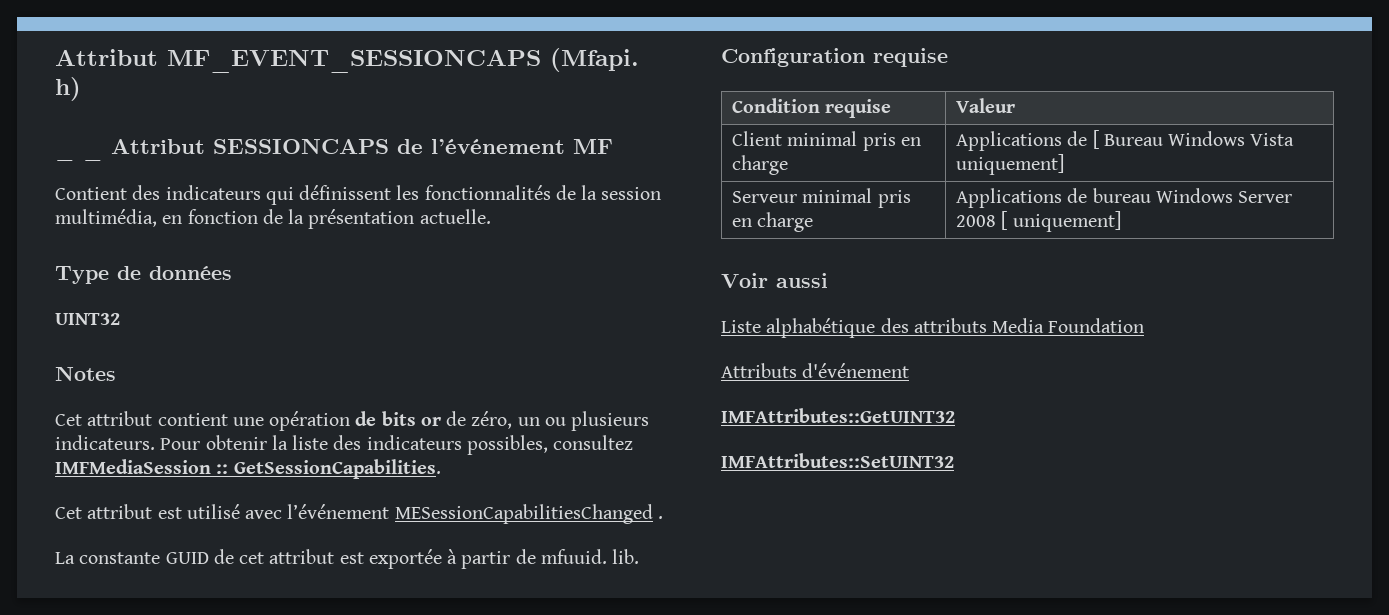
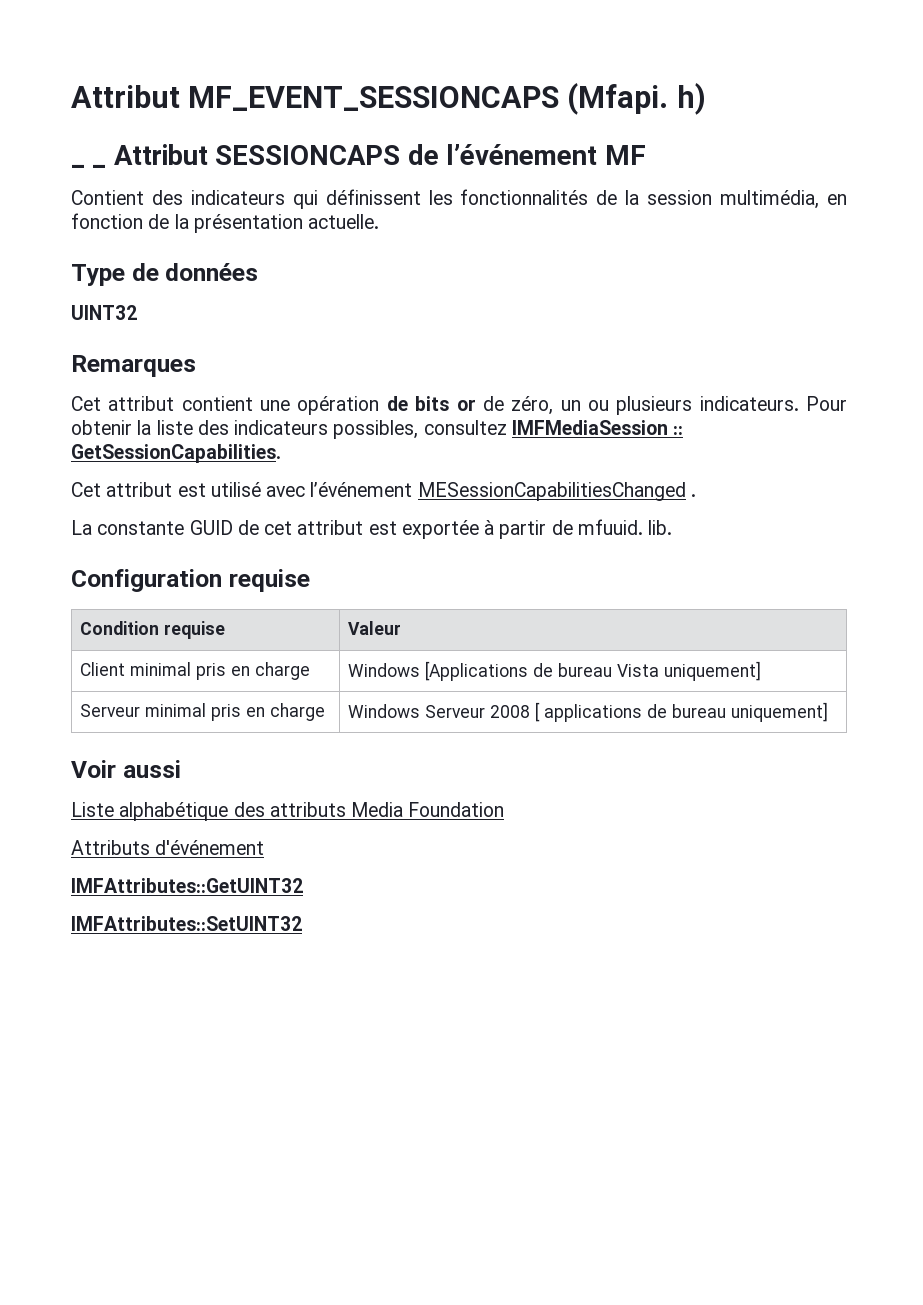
[55,366,116,381] Notes -> [71,355,196,377] Remarques
[956,130,1246,151] Applications de [ Bureau Windows -> [348,661,613,681] Windows [Applications de bureau
[956,188,1293,208] [956,211,1008,230] Applications de bureau Windows Server 2008 [ -> [348,702,727,722] Windows Serveur 2008 [ applications de bureau

